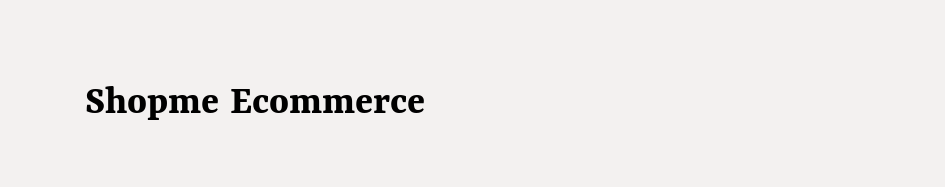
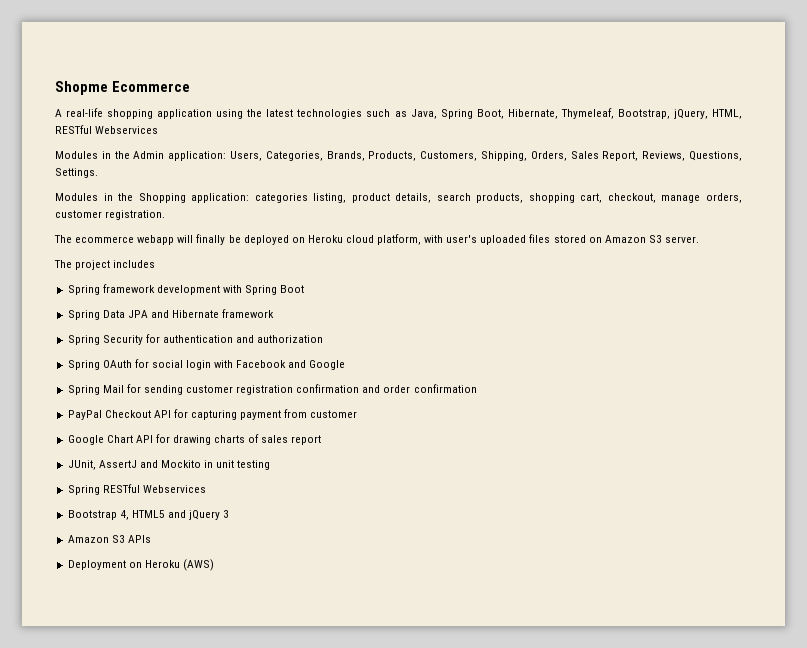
(426, 101) none -> [55,108,742,119] [55,125,159,134] [55,151,742,161] [55,168,98,178] [55,193,742,203] [55,210,166,220] [54,234,699,245] [54,260,156,270] [67,284,305,295] [67,309,275,320] [67,334,324,345] [67,359,346,370] [67,384,477,395] [67,409,358,420] [67,434,322,445] [67,460,271,470] [67,484,206,495] [67,510,230,520] [67,535,151,543] [67,559,214,571] // A real-life shopping application using the latest technologies such as Java, Spring Boot, Hibernate, Thymeleaf, Bootstrap, jQuery, HTML, RESTful Webservices // Modules in the Admin application: Users, Categories, Brands, Products, Customers, Shipping, Orders, Sales Report, Reviews, Questions, Settings. // Modules in the Shopping application: categories listing, product details, search products, shopping cart, checkout, manage orders, customer registration. // The ecommerce webapp will finally be deployed on Heroku cloud platform, with user's uploaded files stored on Amazon S3 server. // The project includes // Spring framework development with Spring Boot // Spring Data JPA and Hibernate framework // Spring Security for authentication and authorization // Spring OAuth for social login with Facebook and Google // Spring Mail for sending customer registration confirmation and order confirmation // PayPal Checkout API for capturing payment from customer // Google Chart API for drawing charts of sales report // JUnit, AssertJ and Mockito in unit testing // Spring RESTful Webservices // Bootstrap 4, HTML5 and jQuery 3 // Amazon S3 APIs // Deployment on Heroku (AWS)

